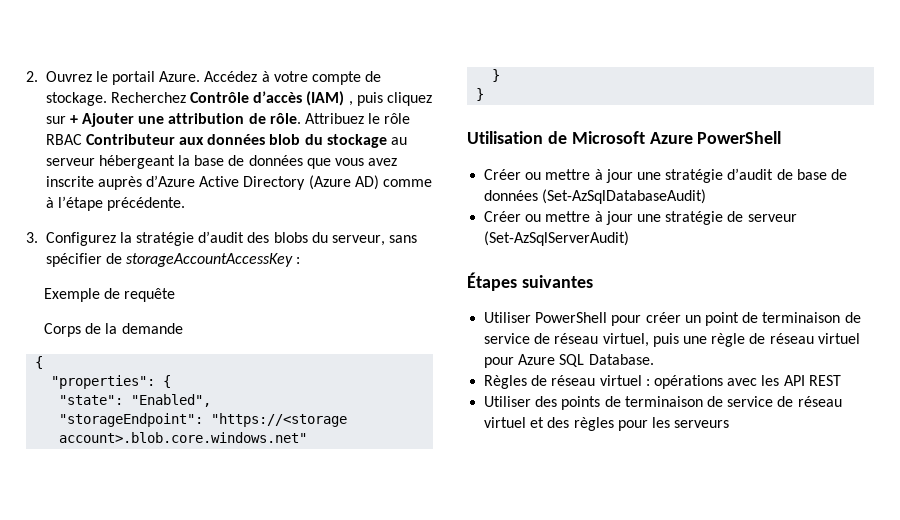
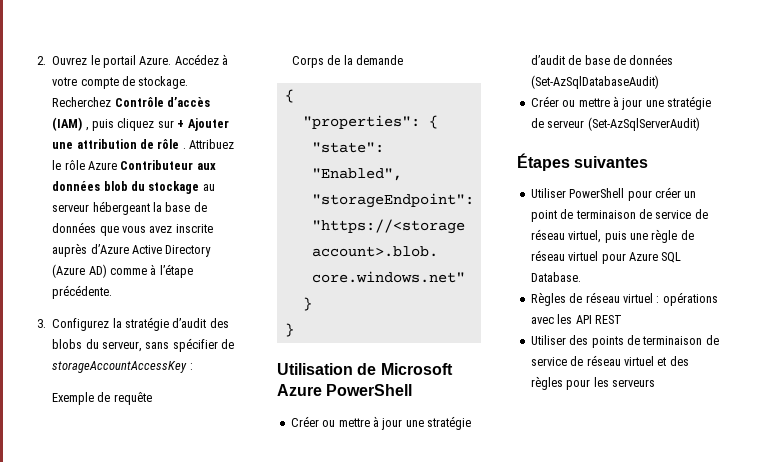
[269,113,301,124] rôle. -> [157,139,186,149] rôle .
[45,134,82,145] RBAC -> [88,161,117,170] Azure

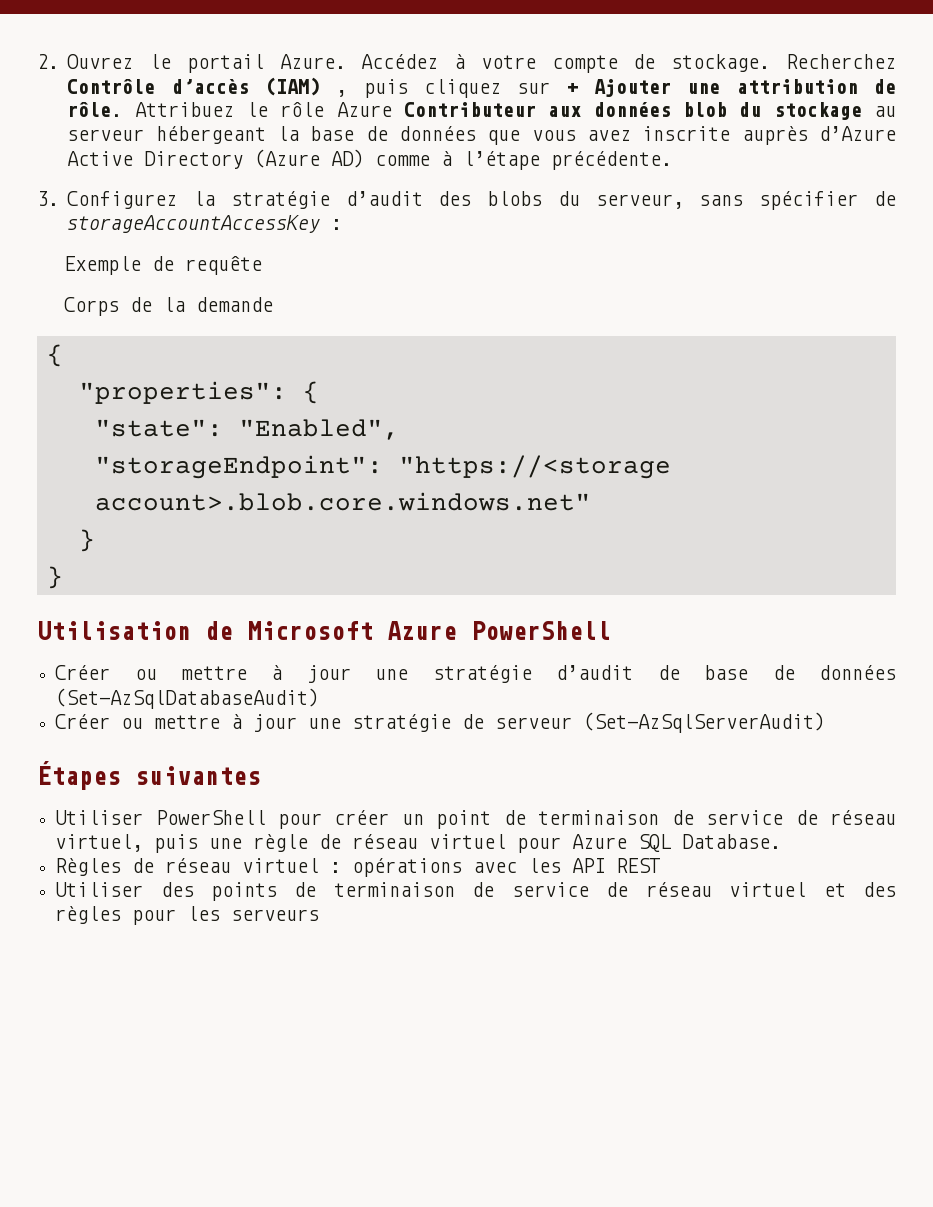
[157,139,186,149] rôle . -> [67,102,123,117] rôle.

